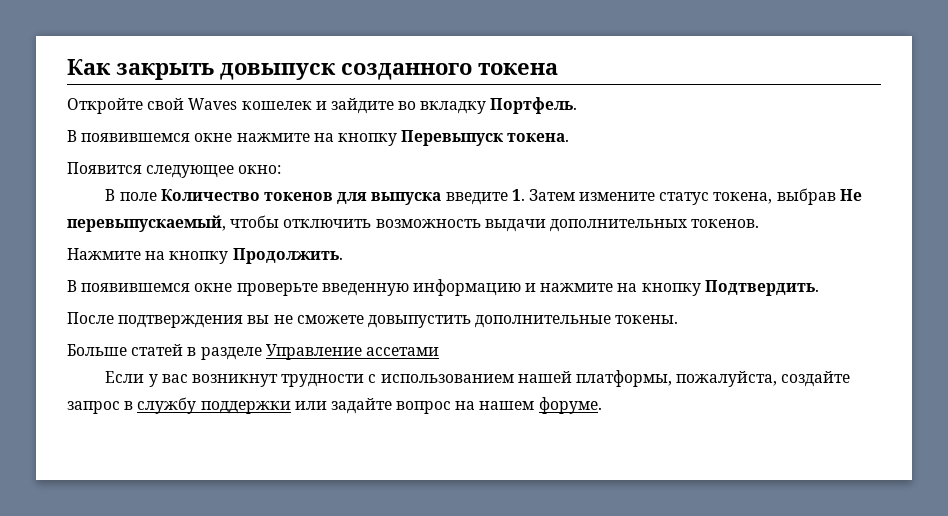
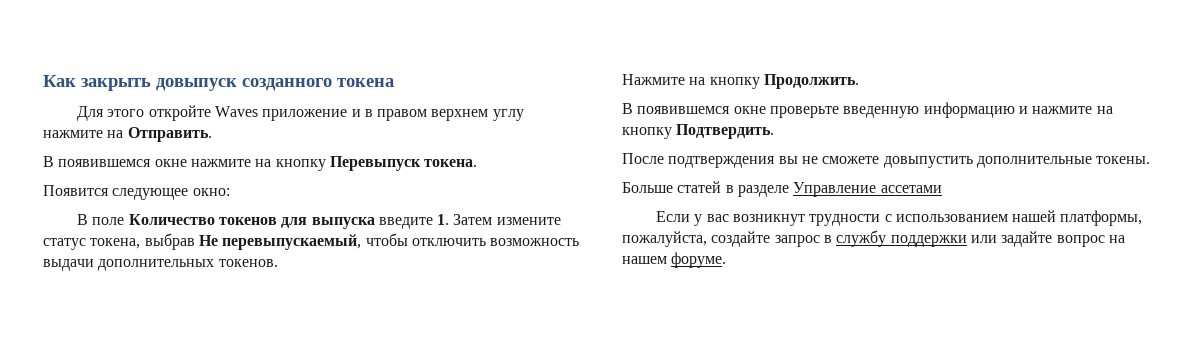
[67,97,578,114] Откройте свой Waves кошелек и зайдите во вкладку Портфель. -> [76,105,524,121] [43,127,212,142] Для этого откройте Waves приложение и в правом верхнем углу нажмите на Отправить.

